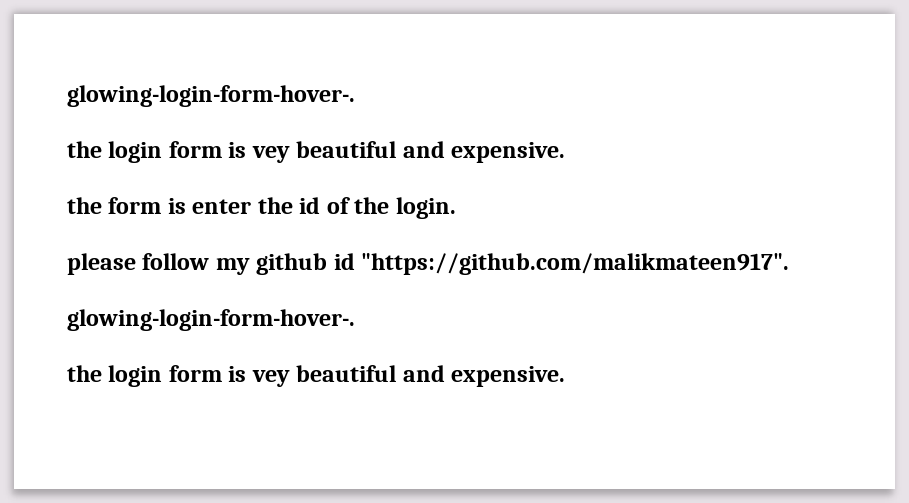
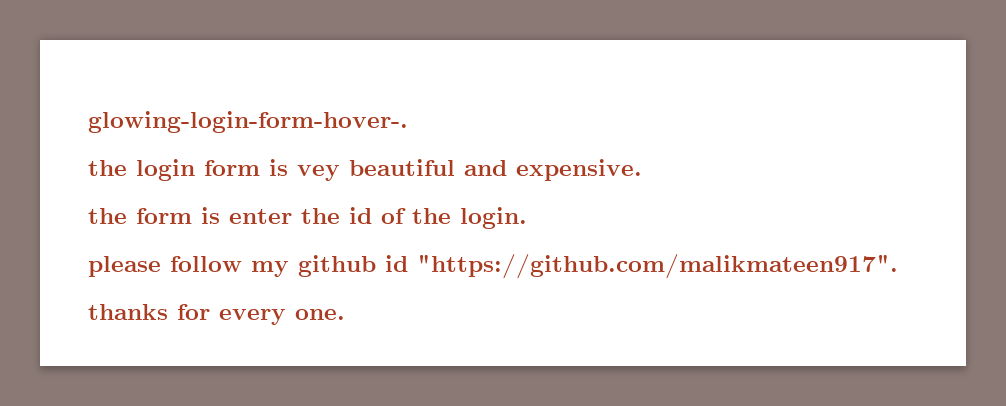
[67,309,355,331] [67,365,566,387] glowing-login-form-hover-. // the login form is vey beautiful and expensive. -> [88,304,345,325] thanks for every one.

